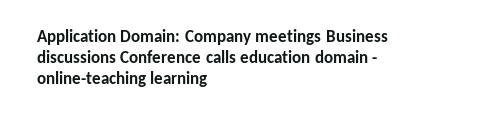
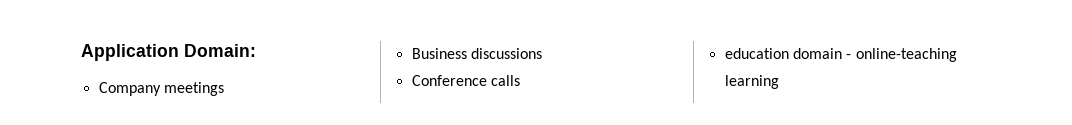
(181, 35) none -> (256, 50) //
(322, 37) none -> (224, 89) //
(116, 56) none -> (542, 53) //
(236, 56) none -> (520, 80) //

